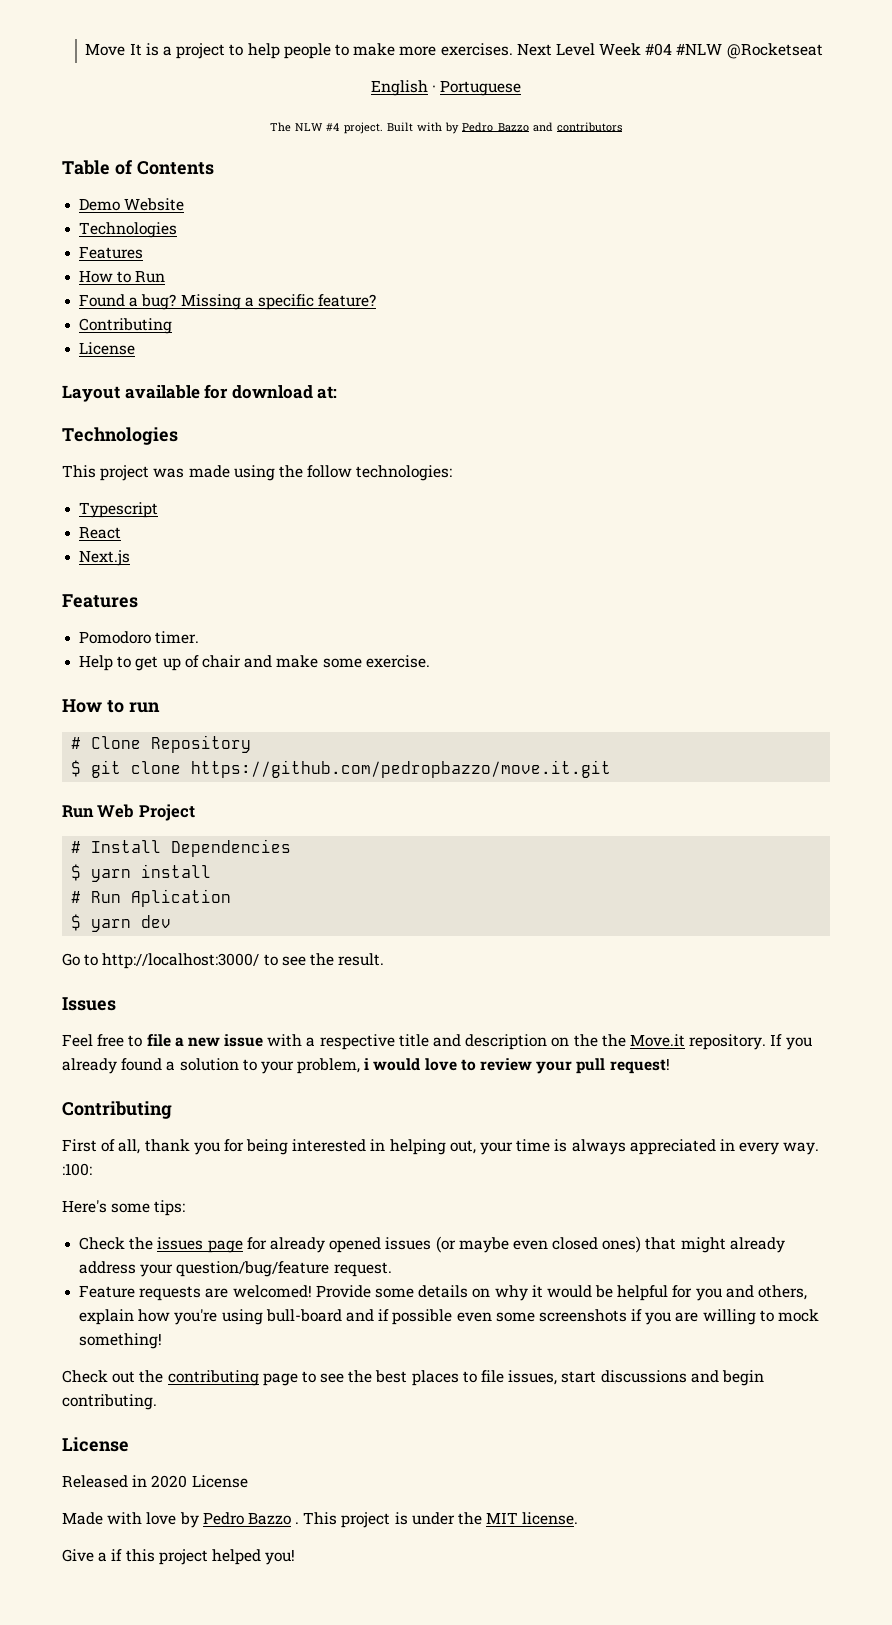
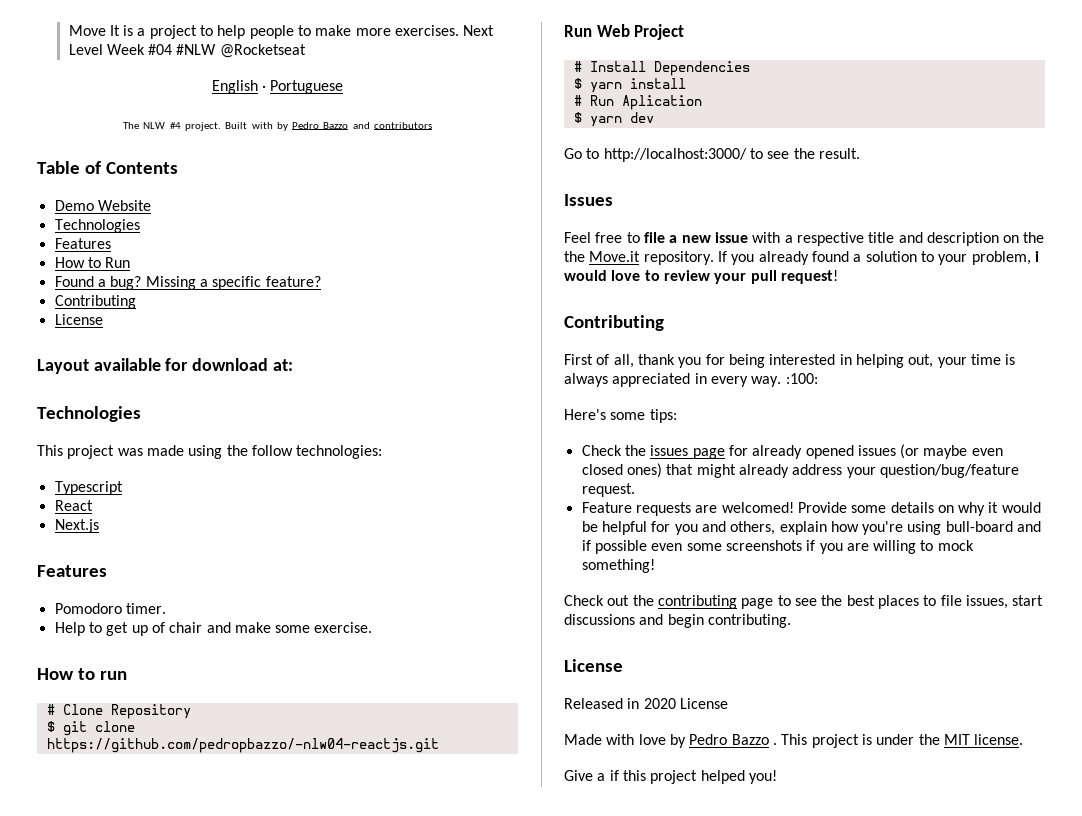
[191,760,612,778] https://github.com/pedropbazzo/move.it.git -> [46,738,439,753] https://github.com/pedropbazzo/-nlw04-reactjs.git

